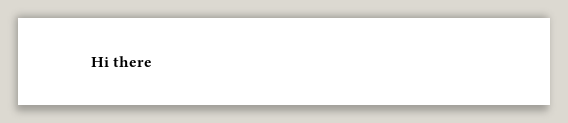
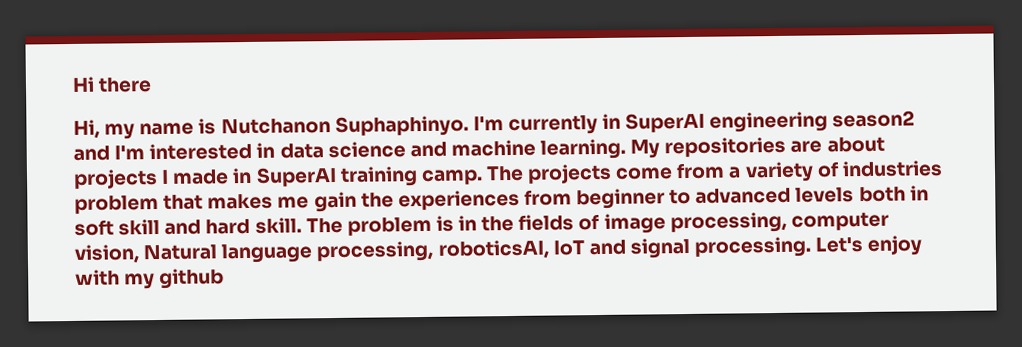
(153, 61) none -> [73,110,916,140] [73,136,885,161] [73,160,943,189] [74,185,929,214] [74,211,889,236] [74,235,923,264] [75,268,225,290] // Hi, my name is Nutchanon Suphaphinyo. I'm currently in SuperAI engineering season2 and I'm interested in data science and machine learning. My repositories are about projects I made in SuperAI training camp. The projects come from a variety of industries problem that makes me gain the experiences from beginner to advanced levels both in soft skill and hard skill. The problem is in the fields of image processing, computer vision, Natural language processing, roboticsAI, IoT and signal processing. Let's enjoy with my github

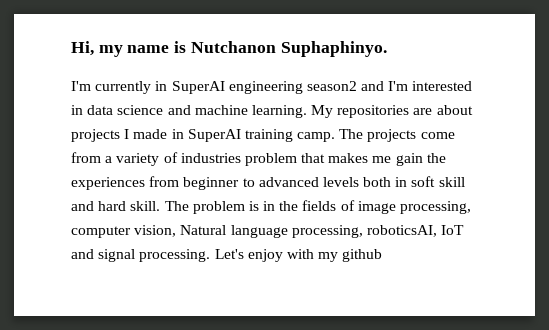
[72,76,153,93] Hi there // -> (71, 48) none
(469, 126) none -> (387, 49) //

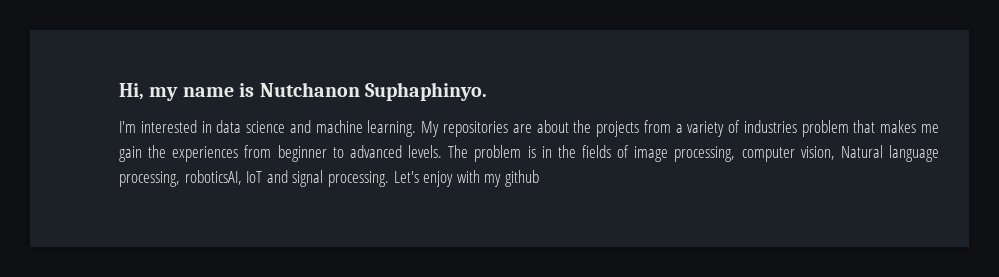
[95,81,409,94] currently in SuperAI engineering season2 and I'm -> (136, 127) none
[71,129,455,142] projects I made in SuperAI training camp. The projects come -> [573,120,640,137] the projects
[322,176,465,187] [71,201,161,211] levels both in soft skill and hard skill. -> [408,145,443,158] levels.

